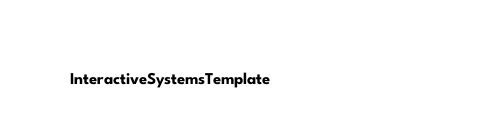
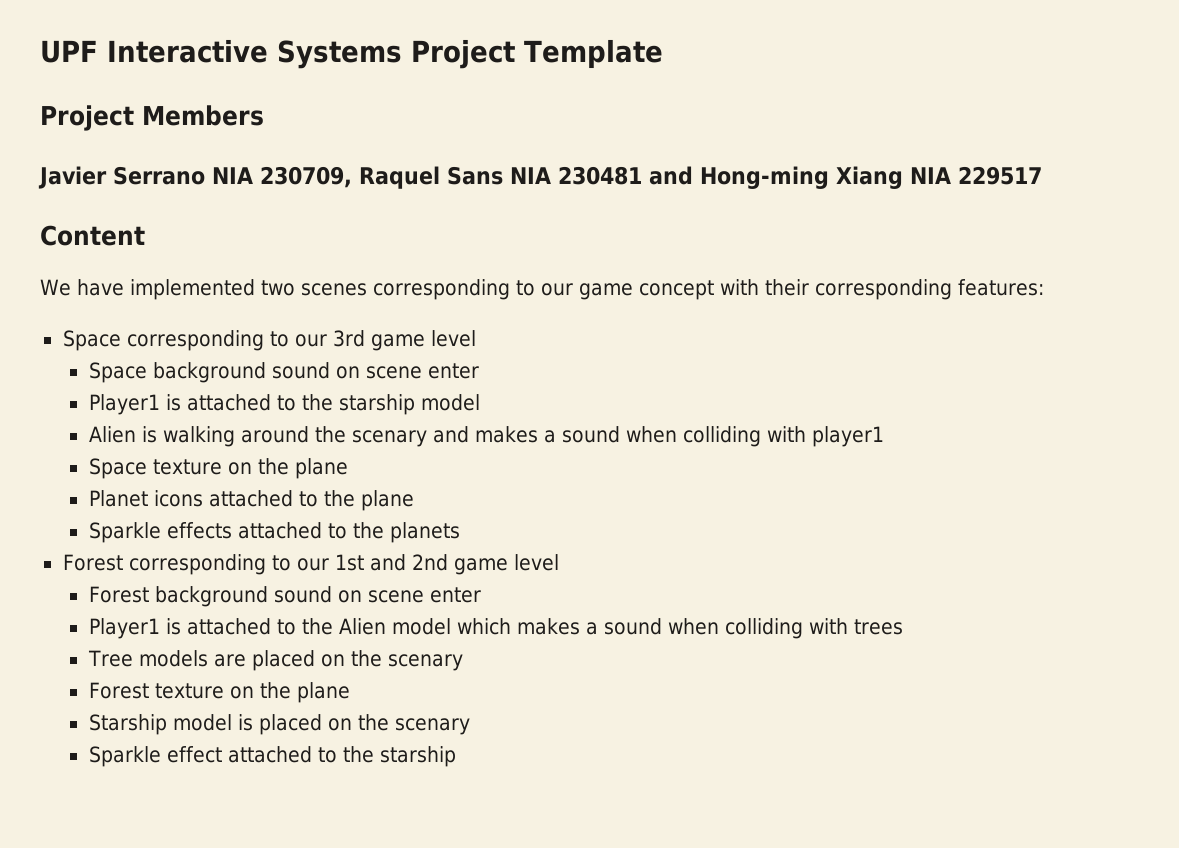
[70,72,270,88] InteractiveSystemsTemplate -> [40,39,663,69] [40,105,264,131] [38,166,1042,189] [40,225,145,246] [40,279,1044,300] [62,330,476,351] [88,362,479,383] [88,394,480,415] [88,426,884,447] [88,458,348,479] [88,490,414,511] [88,522,460,543] [62,554,559,575] [88,586,481,607] [88,618,903,639] [87,650,463,671] [88,682,350,703] [88,714,470,735] [88,746,456,767] UPF Interactive Systems Project Template // Project Members // Javier Serrano NIA 230709, Raquel Sans NIA 230481 and Hong-ming Xiang NIA 229517 // Content // We have implemented two scenes corresponding to our game concept with their corresponding features: // Space corresponding to our 3rd game level // Space background sound on scene enter // Player1 is attached to the starship model // Alien is walking around the scenary and makes a sound when colliding with player1 // Space texture on the plane // Planet icons attached to the plane // Sparkle effects attached to the planets // Forest corresponding to our 1st and 2nd game level // Forest background sound on scene enter // Player1 is attached to the Alien model which makes a sound when colliding with trees // Tree models are placed on the scenary // Forest texture on the plane // Starship model is placed on the scenary // Sparkle effect attached to the starship

